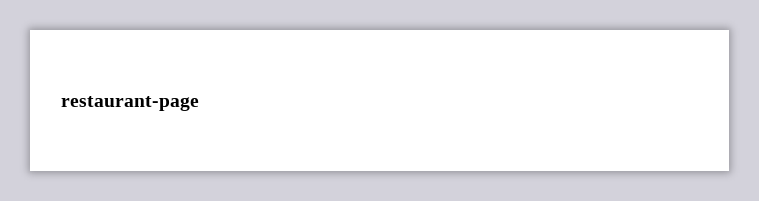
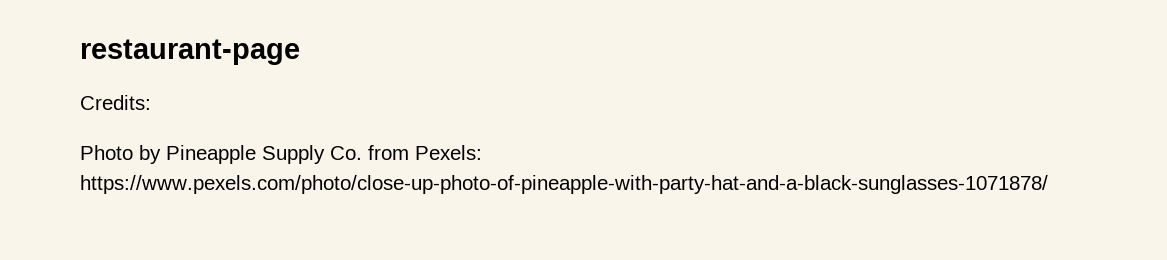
(199, 103) none -> [80,95,151,110] [80,145,482,164] [80,175,1048,194] // Credits: // Photo by Pineapple Supply Co. from Pexels: https://www.pexels.com/photo/close-up-photo-of-pineapple-with-party-hat-and-a-black-sunglasses-1071878/

